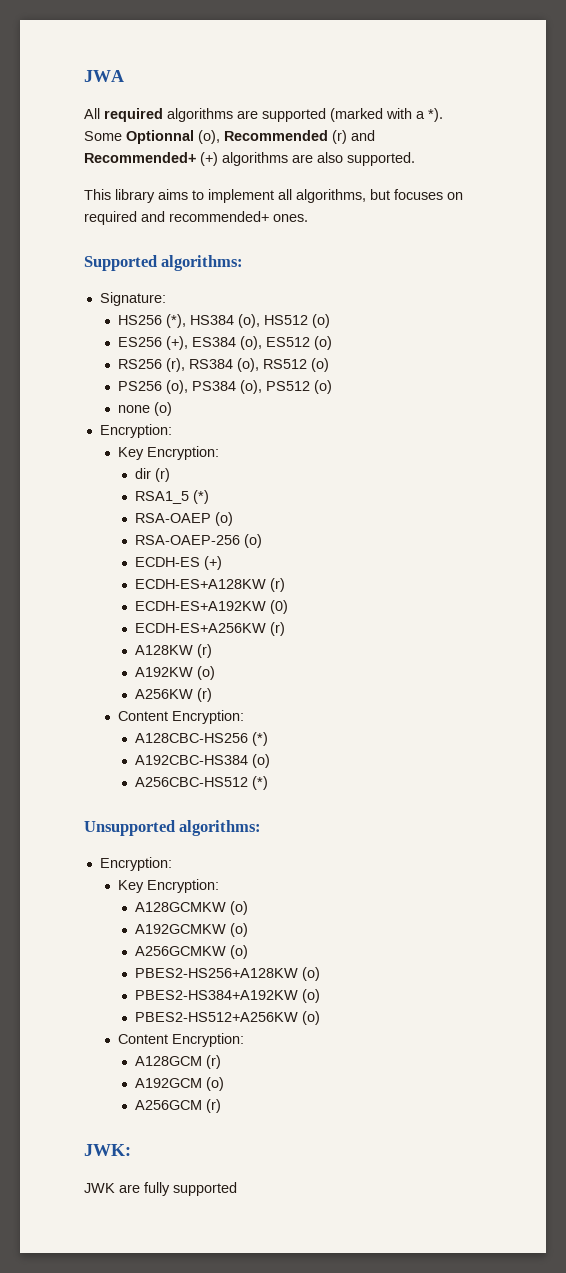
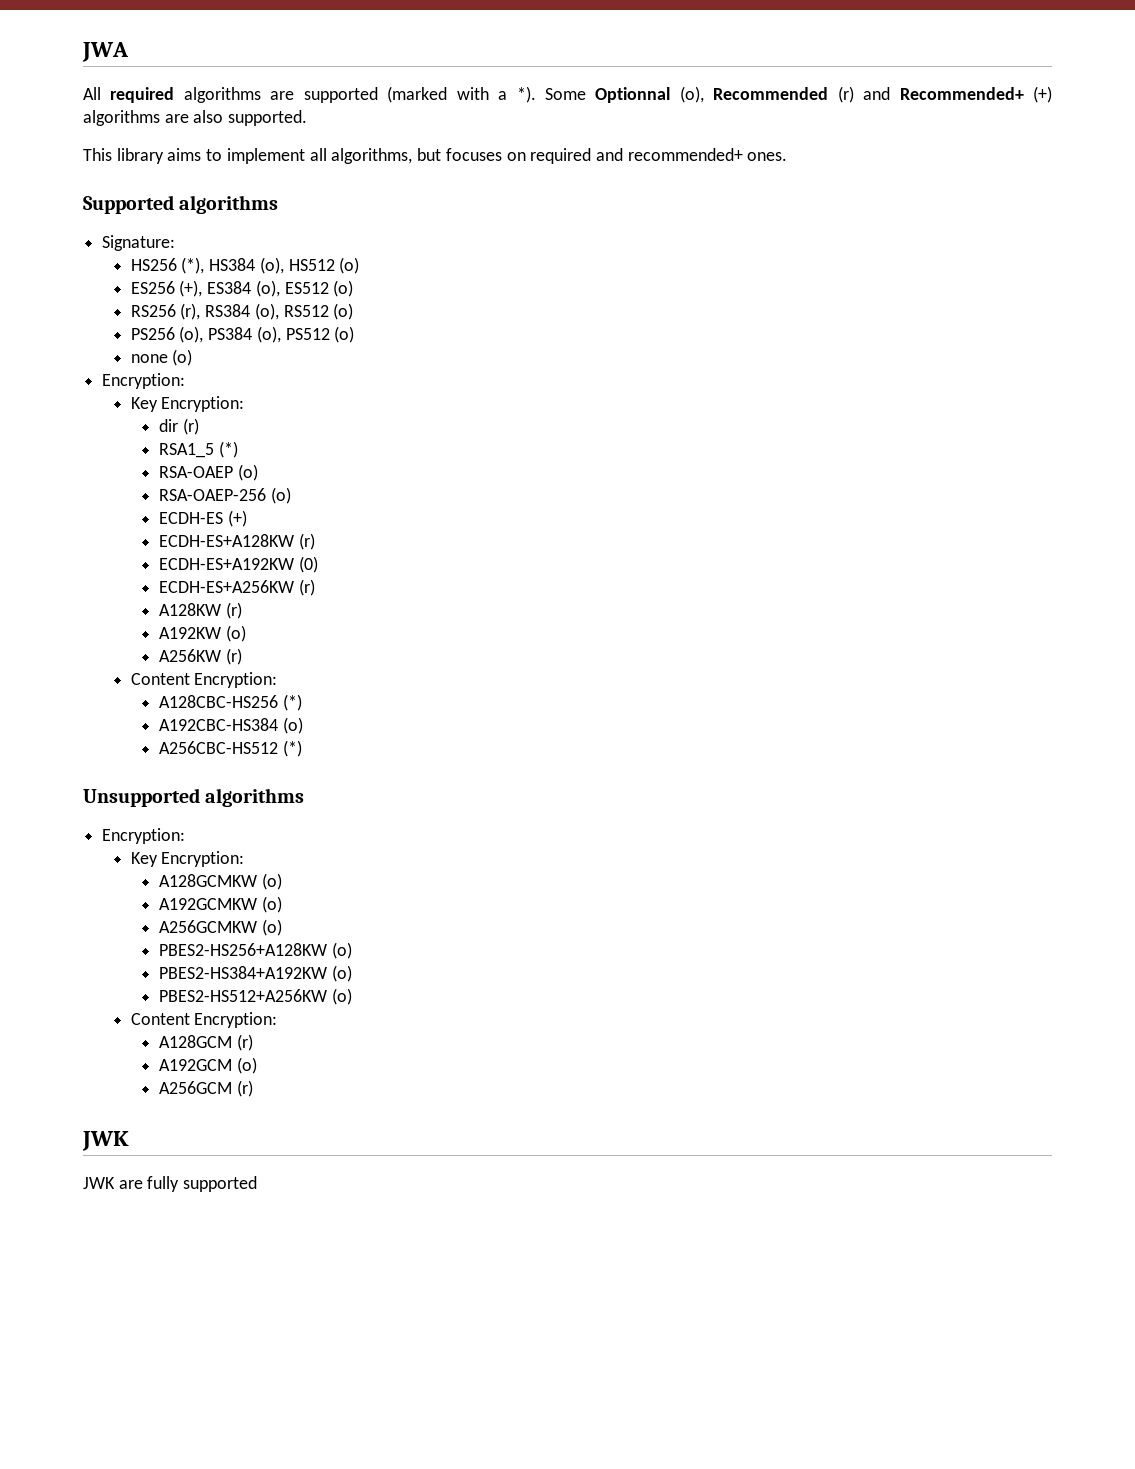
[161,255,244,271] algorithms: -> [179,195,279,214] algorithms
[179,820,262,836] algorithms: -> [205,788,305,807] algorithms
[84,1144,131,1156] JWK: -> [82,1131,129,1151] JWK

